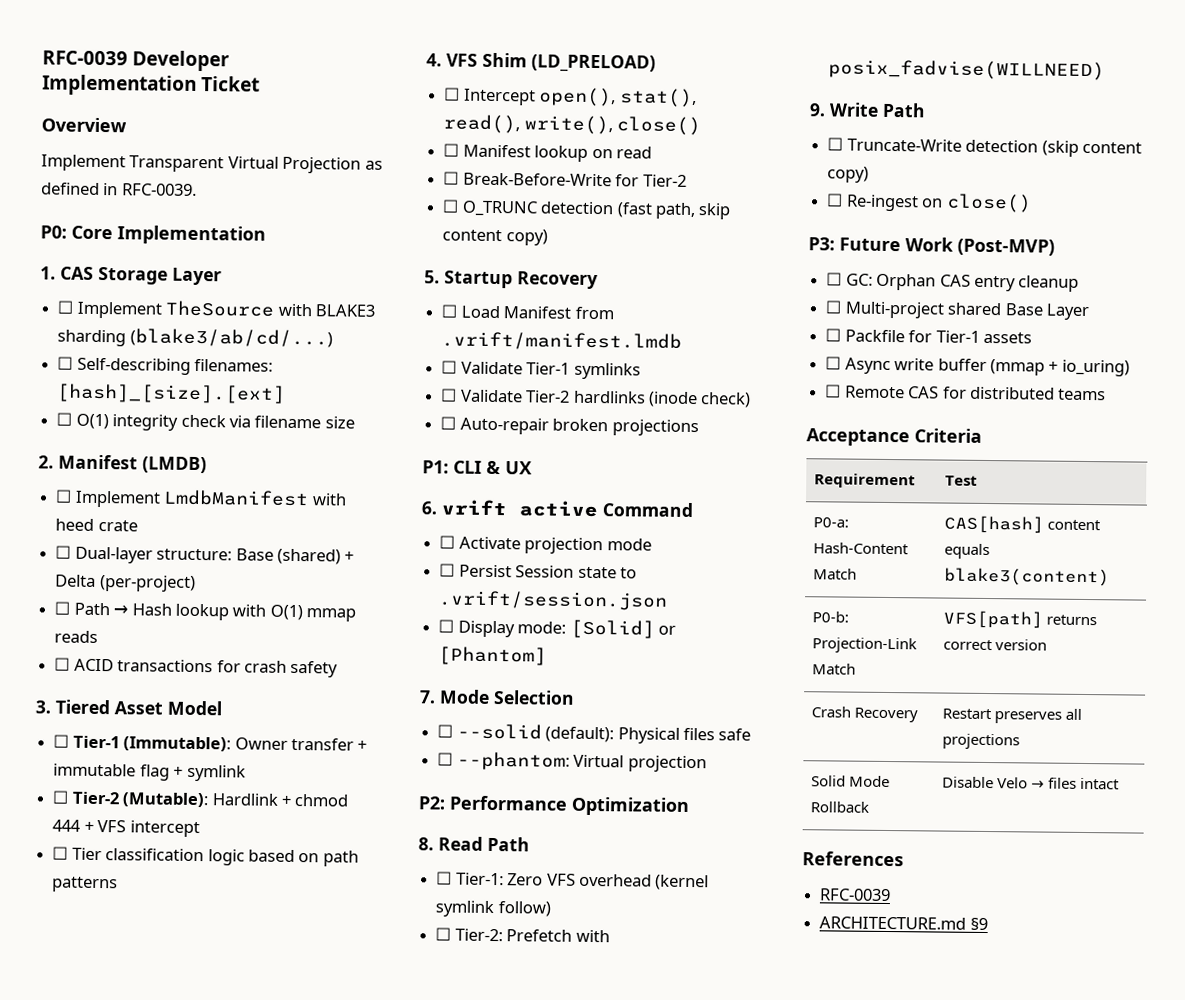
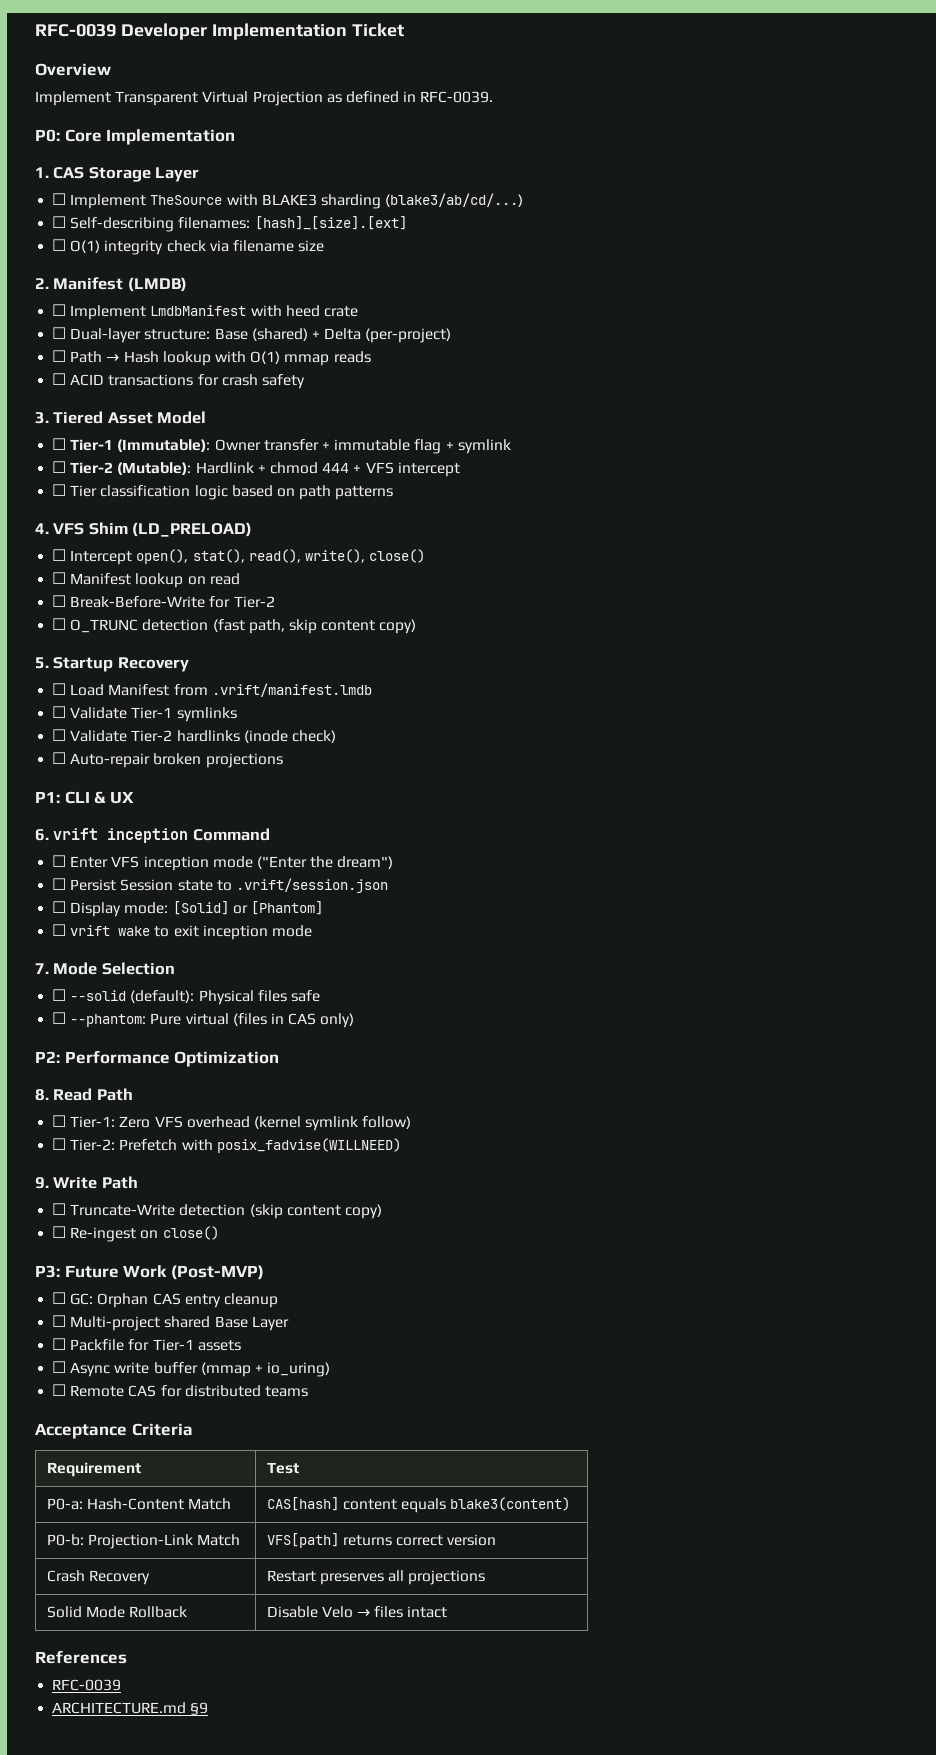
[519,500,598,518] active -> [107,828,189,843] inception
[458,536,652,555] Activate projection mode -> [70,856,394,871] Enter VFS inception mode ("Enter the dream")
(548, 656) none -> [52,924,312,940] // ☐ vrift wake to exit inception mode
[573,754,707,773] Virtual projection -> [150,1013,355,1028] Pure virtual (files in CAS only)

